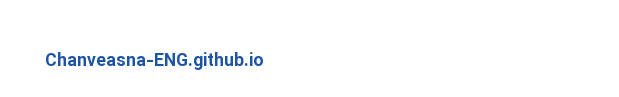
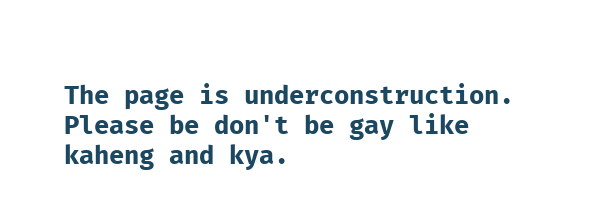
[45,52,264,70] Chanveasna-ENG.github.io -> [64,83,514,110] [64,113,469,140] [64,144,289,170] The page is underconstruction. Please be don't be gay like kaheng and kya.

